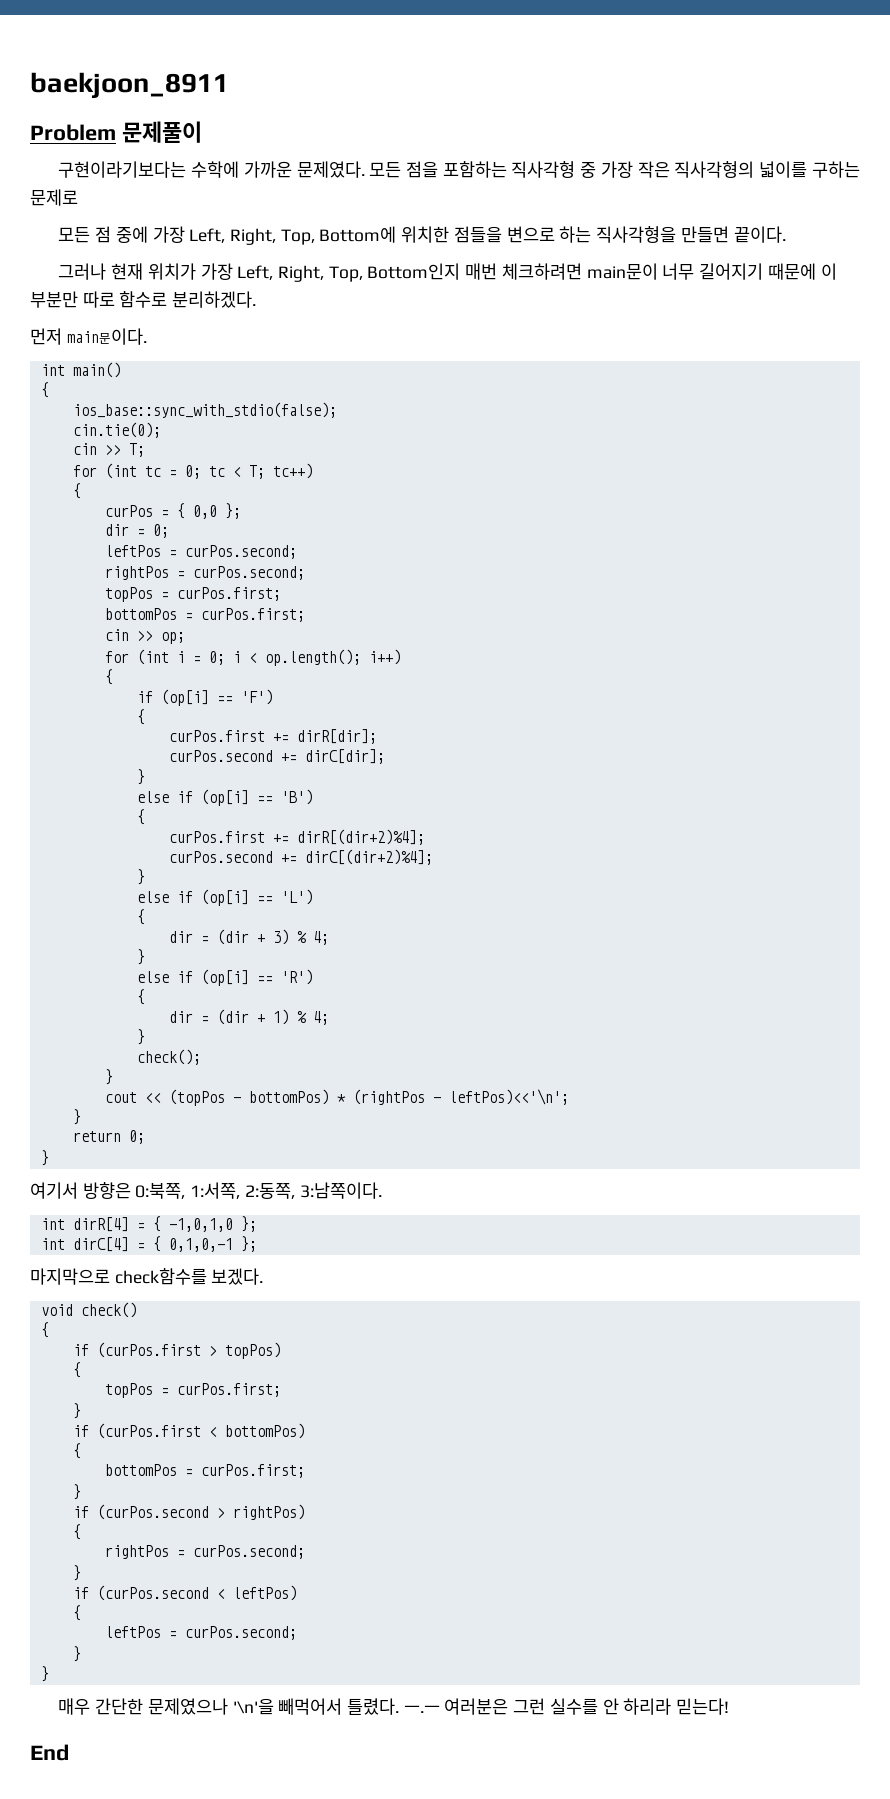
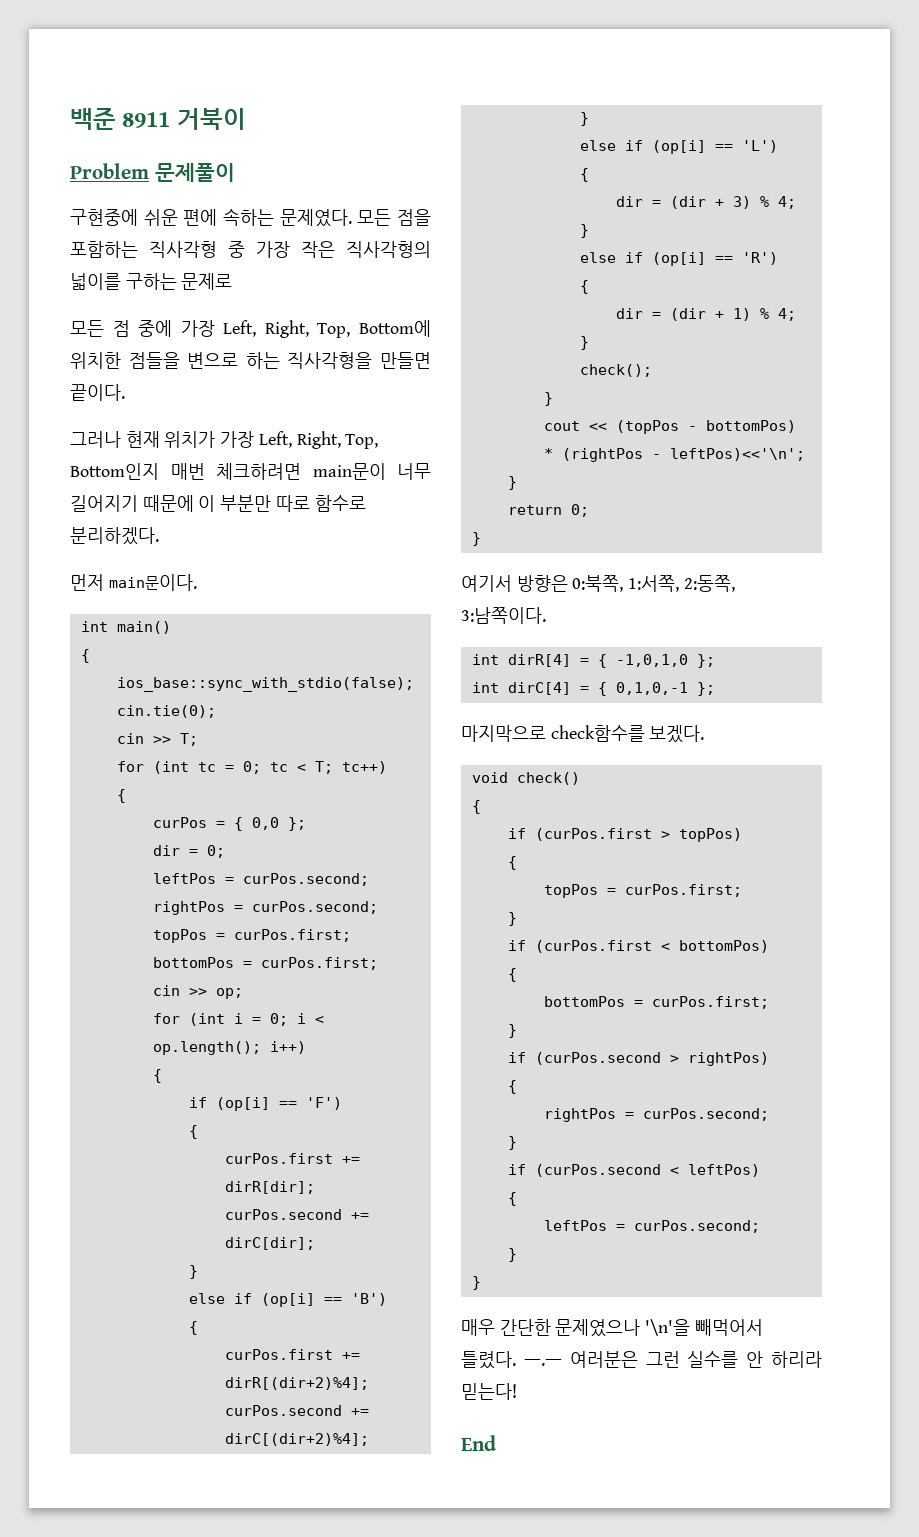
[30,72,229,99] baekjoon_8911 -> [70,108,246,130] 백준 8911 거북이
[58,161,292,178] 구현이라기보다는 수학에 가까운 -> [70,208,274,226] 구현중에 쉬운 편에 속하는

